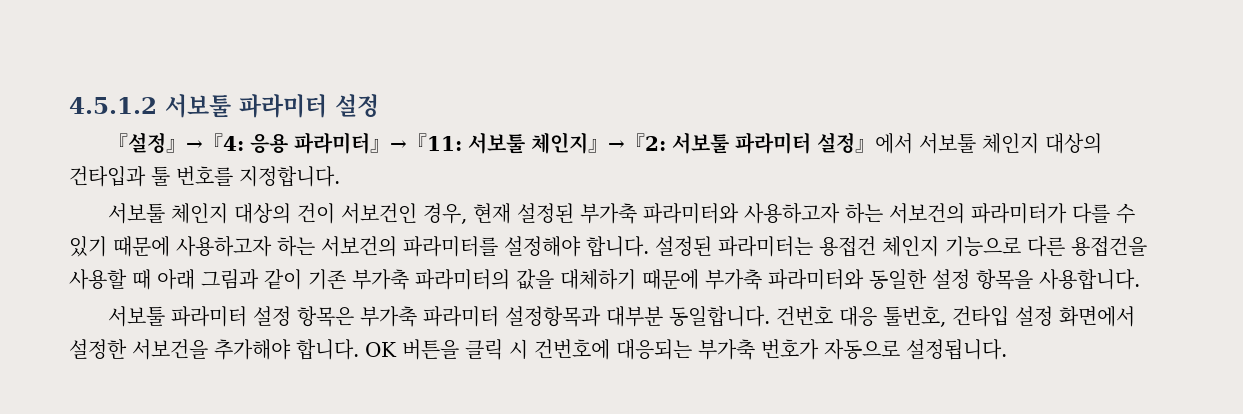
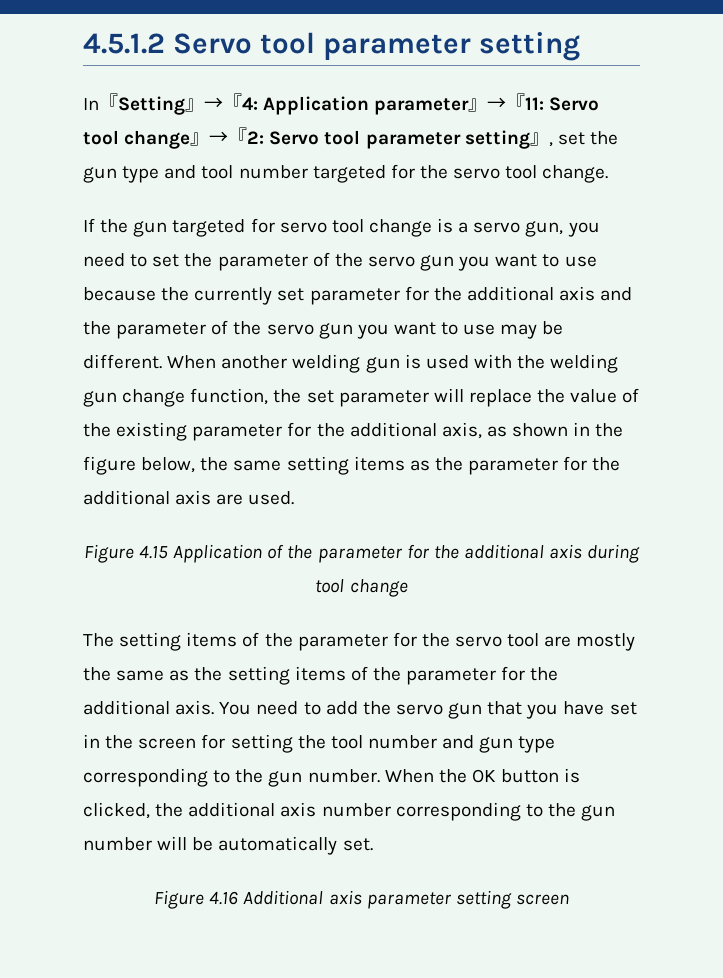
[165,94,379,118] [107,132,166,153] 서보툴 파라미터 설정 // 『설정 -> [172,32,580,61] [83,93,185,115] Servo tool parameter setting // In『Setting
[249,132,370,154] 응용 파라미터 -> [263,96,470,115] Application parameter
[467,132,1102,154] [69,166,340,187] [107,203,1135,224] [69,236,1147,257] [69,269,1140,290] [107,306,1135,327] [69,339,1007,360] 서보툴 체인지』→『2: 서보툴 파라미터 설정』에서 서보툴 체인지 대상의 건타입과 툴 번호를 지정합니다. // 서보툴 체인지 대상의 건이 서보건인 경우, 현재 설정된 부가축 파라미터와 사용하고자 하는 서보건의 파라미터가 다를 수 있기 때문에 사용하고자 하는 서보건의 파라미터를 설정해야 합니다. 설정된 파라미터는 용접건 체인지 기능으로 다른 용접건을 사용할 때 아래 그림과 같이 기존 부가축 파라미터의 값을 대체하기 때문에 부가축 파라미터와 동일한 설정 항목을 사용합니다. // 서보툴 파라미터 설정 항목은 부가축 파라미터 설정항목과 대부분 동일합니다. 건번호 대응 툴번호, 건타입 설정 화면에서 설정한 서보건을 추가해야 합니다. OK 버튼을 클릭 시 건번호에 대응되는 부가축 번호가 자동으로 설정됩니다. -> [549,97,600,111] [83,127,618,149] [83,164,609,183] [83,218,600,237] [83,252,597,271] [83,286,633,305] [83,320,564,339] [83,354,619,373] [83,388,640,407] [83,422,624,441] [83,456,621,475] [83,490,295,505] [83,544,641,563] [315,579,408,597] [83,632,636,651] [83,666,559,685] [83,700,637,719] [83,734,556,753] [83,768,581,787] [83,802,616,821] [83,836,373,855] [154,890,569,909] Servo tool change』→『2: Servo tool parameter setting』, set the gun type and tool number targeted for the servo tool change. // If the gun targeted for servo tool change is a servo gun, you need to set the parameter of the servo gun you want to use because the currently set parameter for the additional axis and the parameter of the servo gun you want to use may be different. When another welding gun is used with the welding gun change function, the set parameter will replace the value of the existing parameter for the additional axis, as shown in the figure below, the same setting items as the parameter for the additional axis are used. // Figure 4.15 Application of the parameter for the additional axis during tool change // The setting items of the parameter for the servo tool are mostly the same as the setting items of the parameter for the additional axis. You need to add the servo gun that you have set in the screen for setting the tool number and gun type corresponding to the gun number. When the OK button is clicked, the additional axis number corresponding to the gun number will be automatically set. // Figure 4.16 Additional axis parameter setting screen

